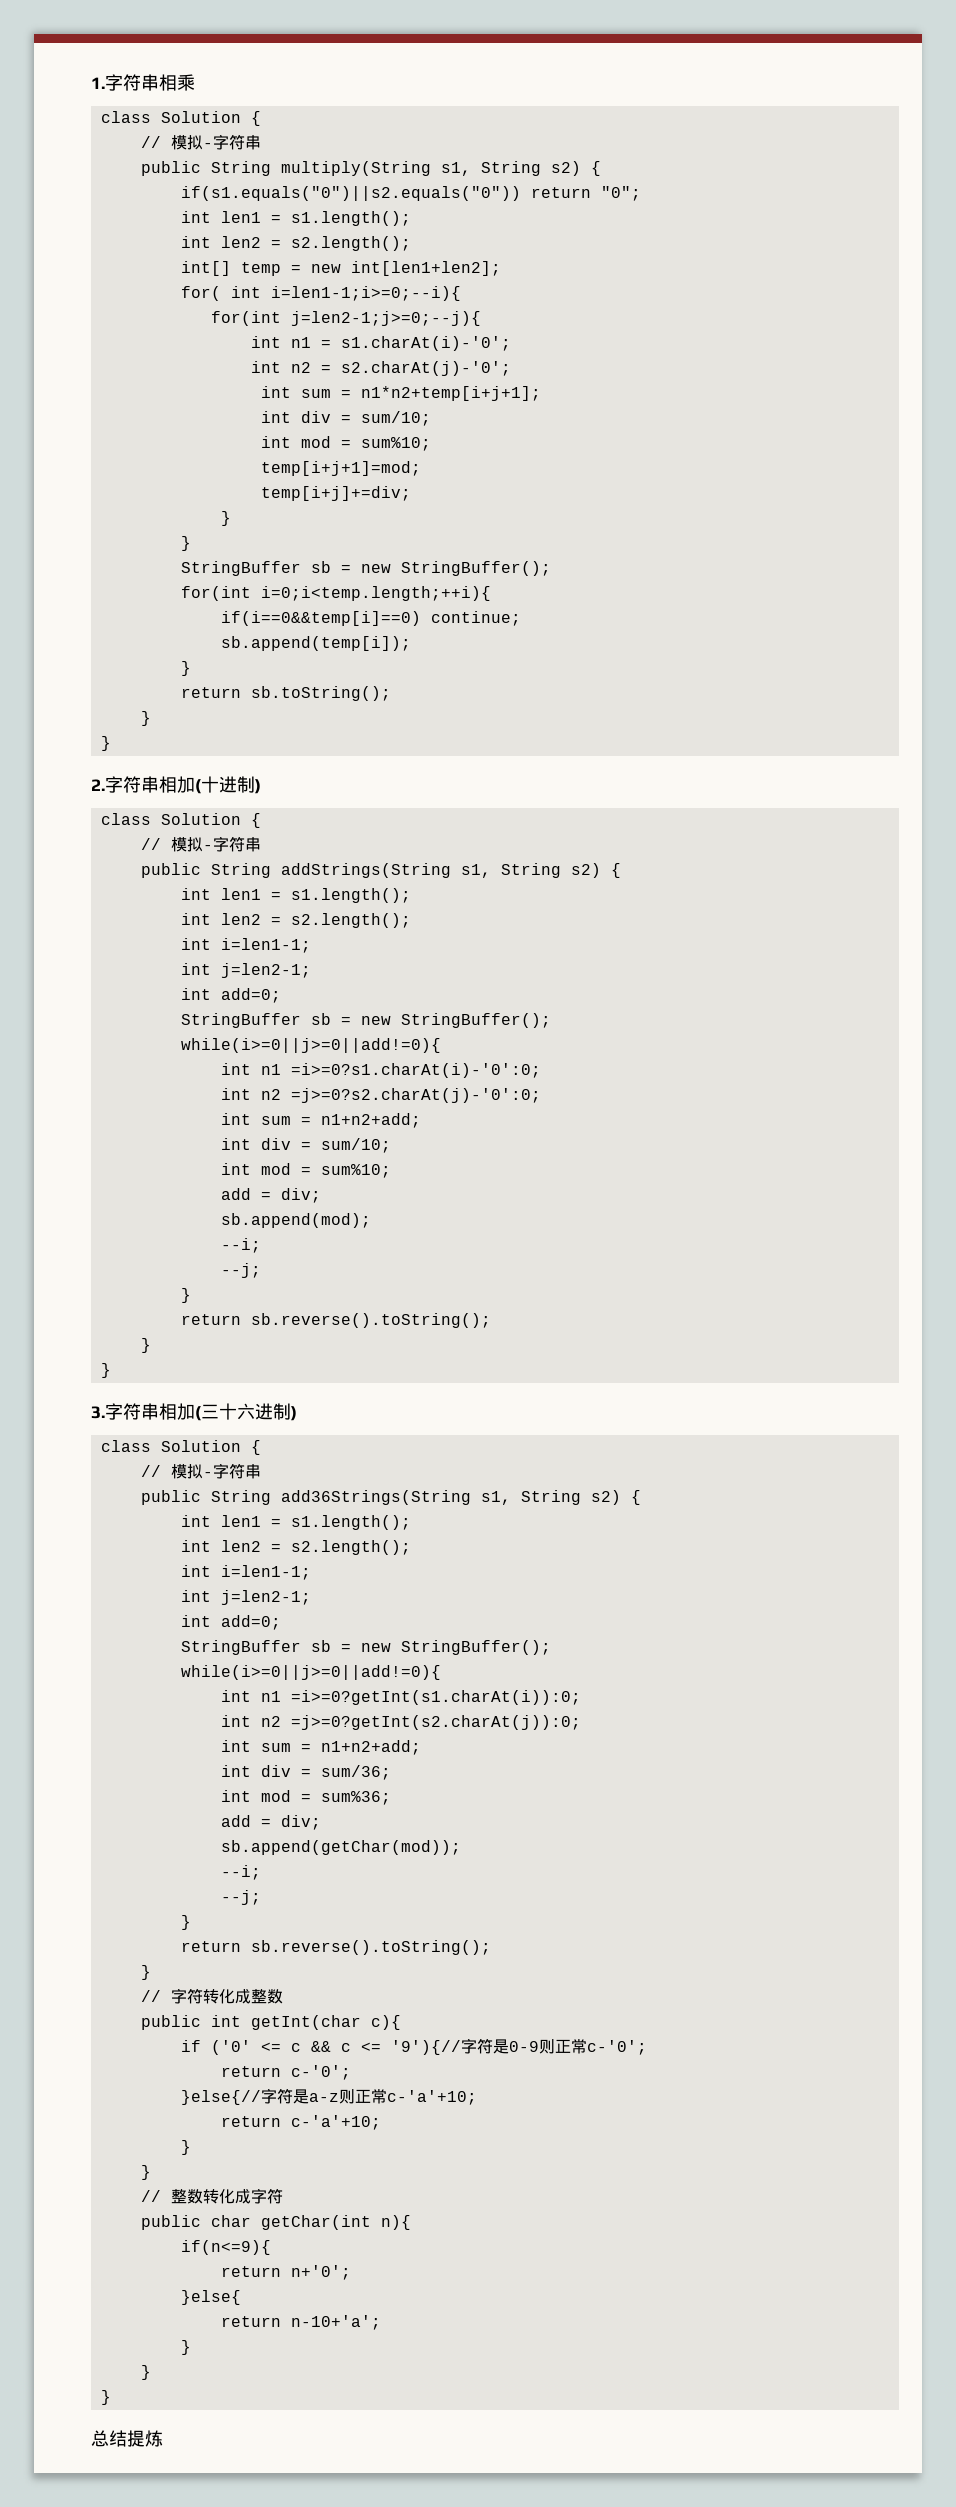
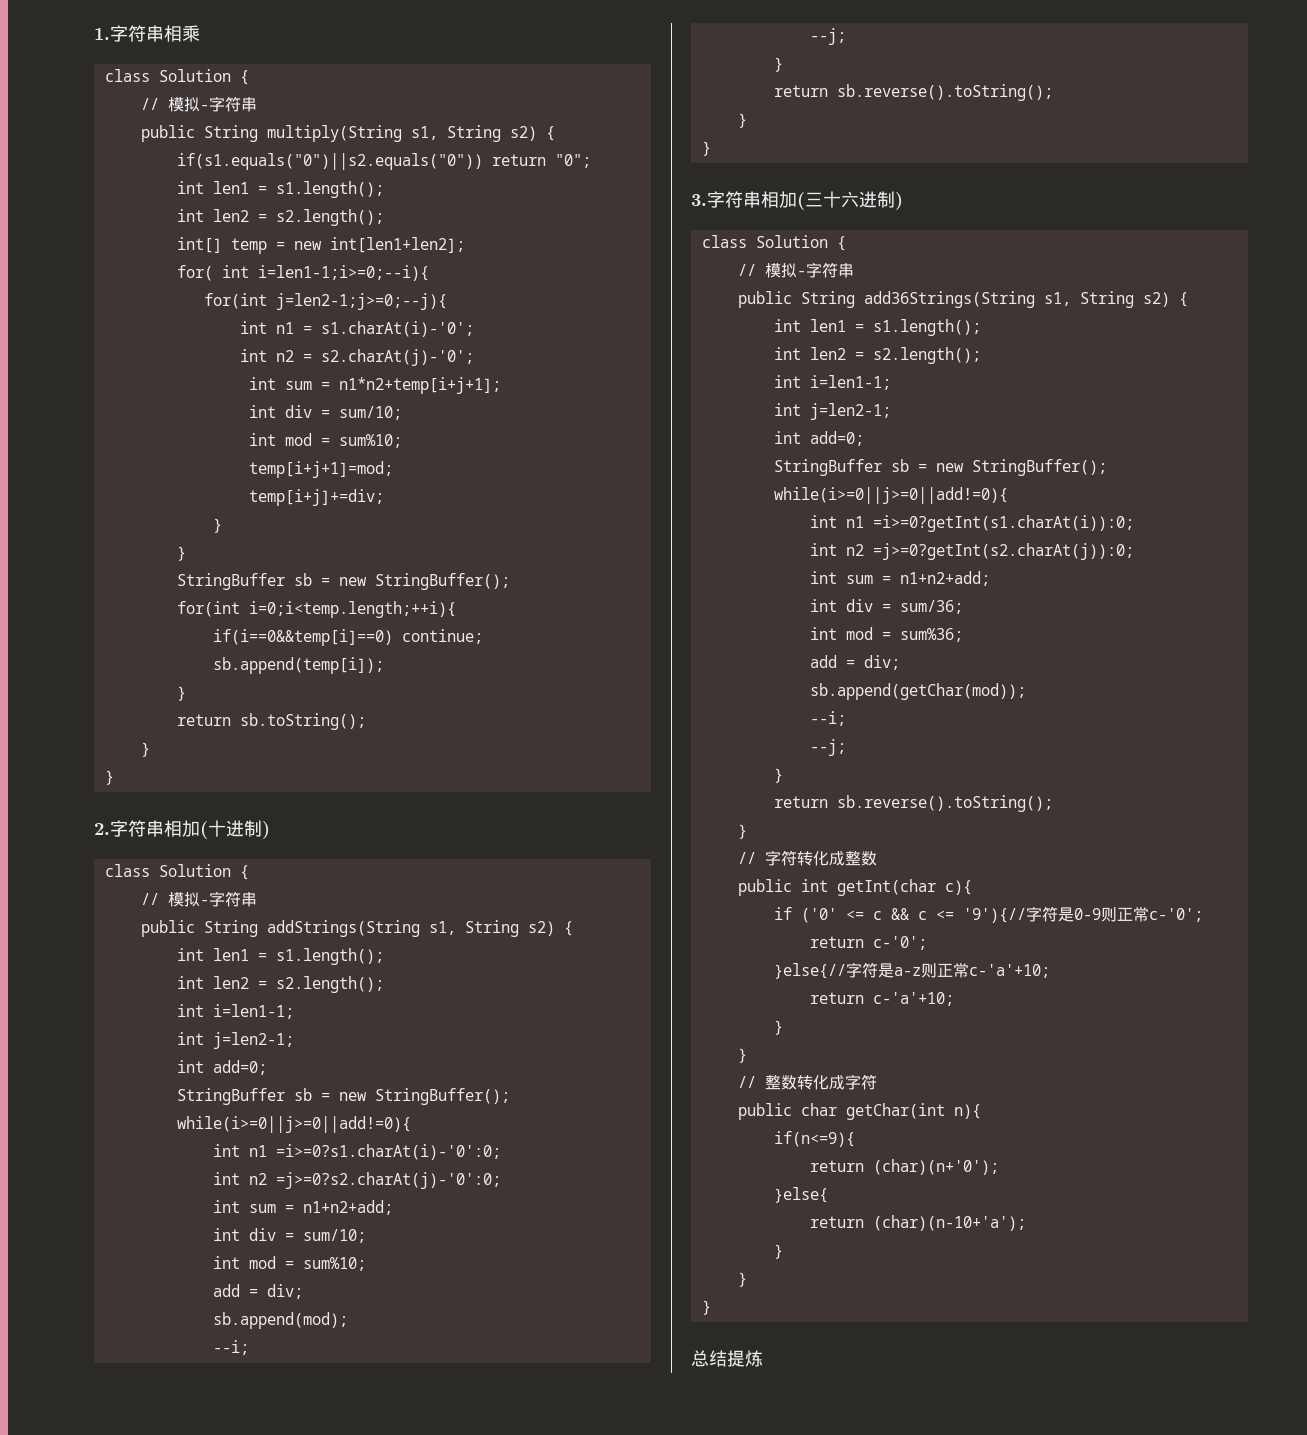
[290,2265,351,2280] n+'0'; -> [872,1159,999,1175] (char)(n+'0');
[290,2315,381,2330] n-10+'a'; -> [872,1215,1026,1231] (char)(n-10+'a');

